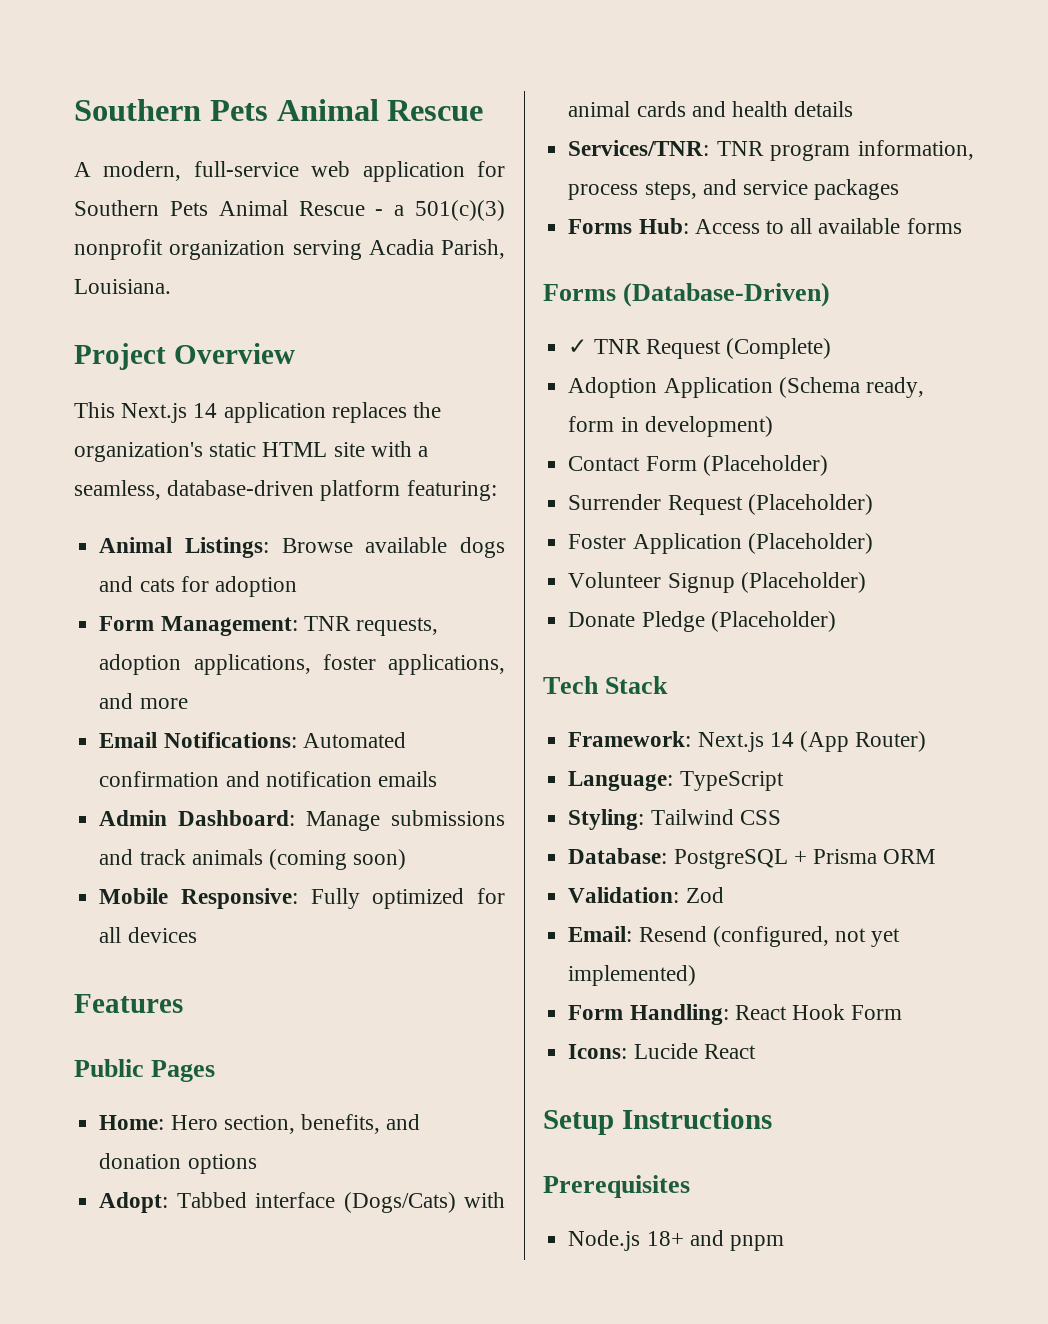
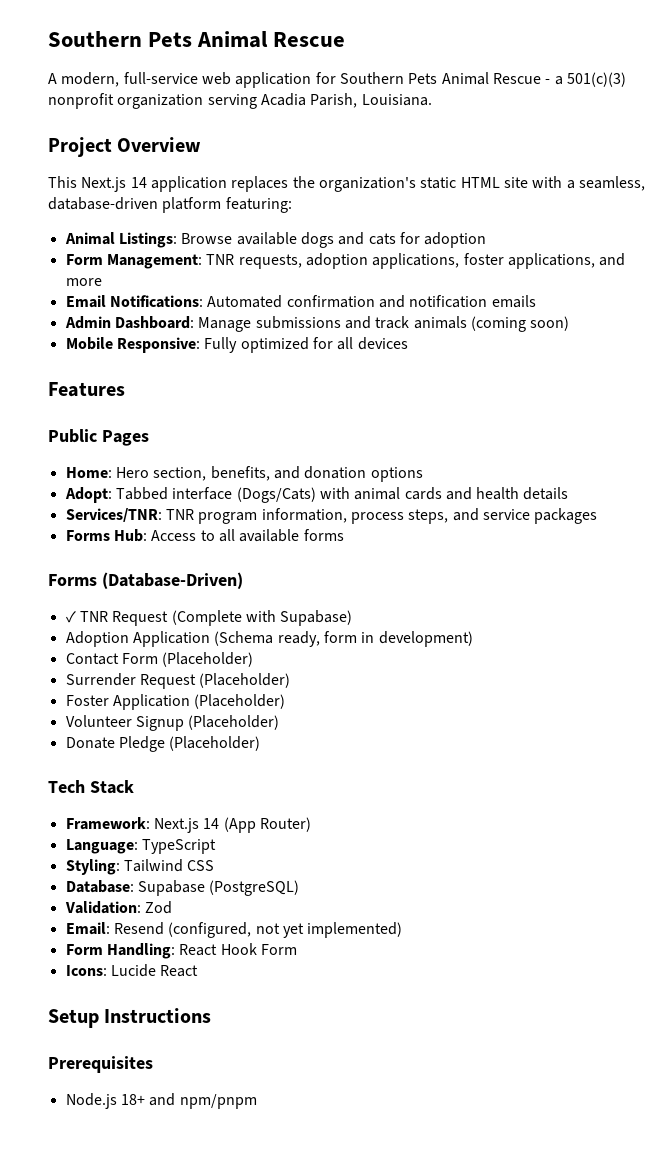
[725,338,831,359] (Complete) -> [171,610,353,626] (Complete with Supabase)
[673,849,936,869] PostgreSQL + Prisma ORM -> [137,880,300,896] Supabase (PostgreSQL)
[729,1235,784,1251] pnpm -> [179,1094,257,1109] npm/pnpm

